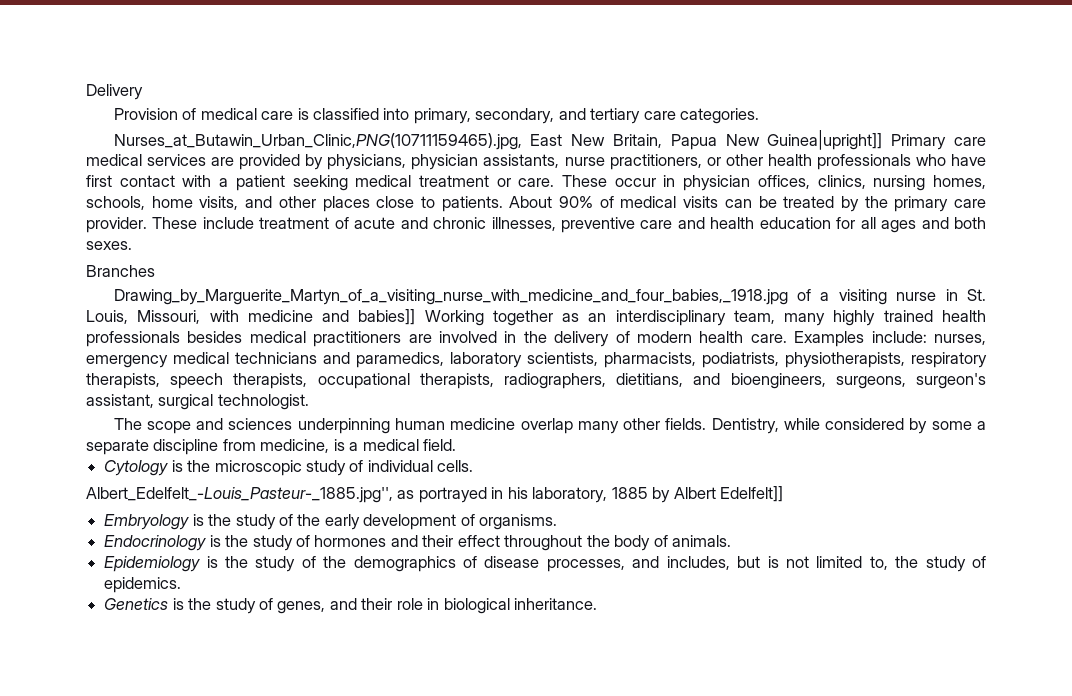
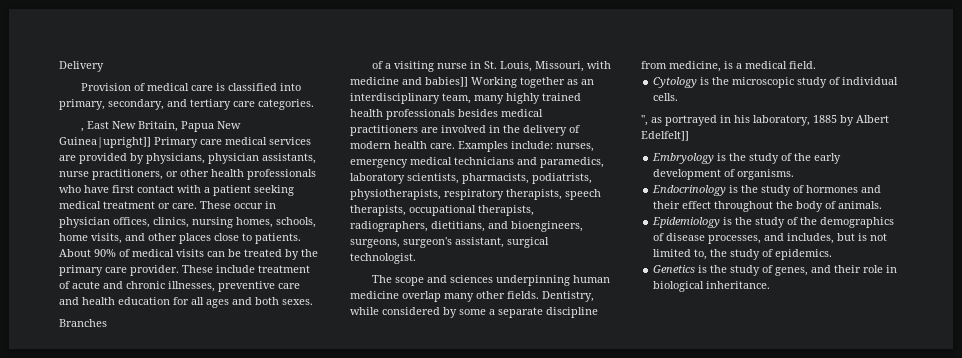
[113,133,522,150] Nurses_at_Butawin_Urban_Clinic,PNG(10711159465).jpg, -> [81,128,85,132] ,
[113,289,788,305] Drawing_by_Marguerite_Martyn_of_a_visiting_nurse_with_medicine_and_four_babies,_1918.jpg -> (107, 323) none
[86,487,393,503] Albert_Edelfelt_-Louis_Pasteur-_1885.jpg'', -> [641,115,648,126] '',

